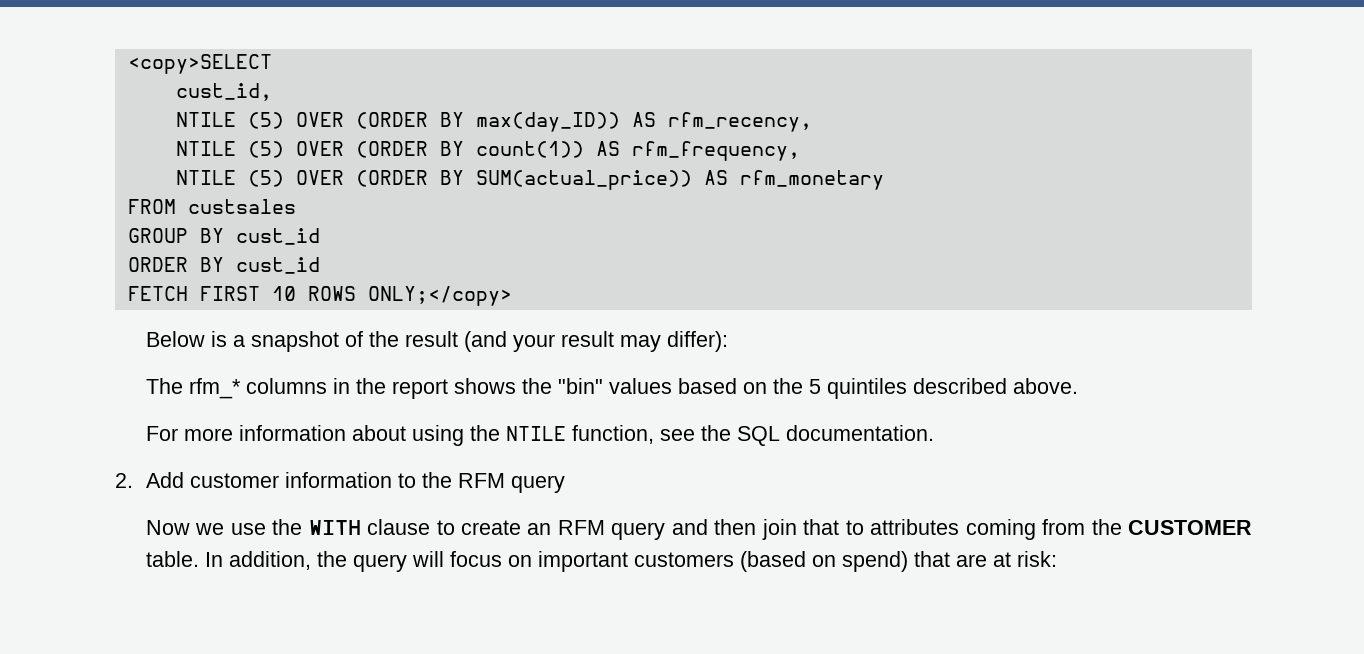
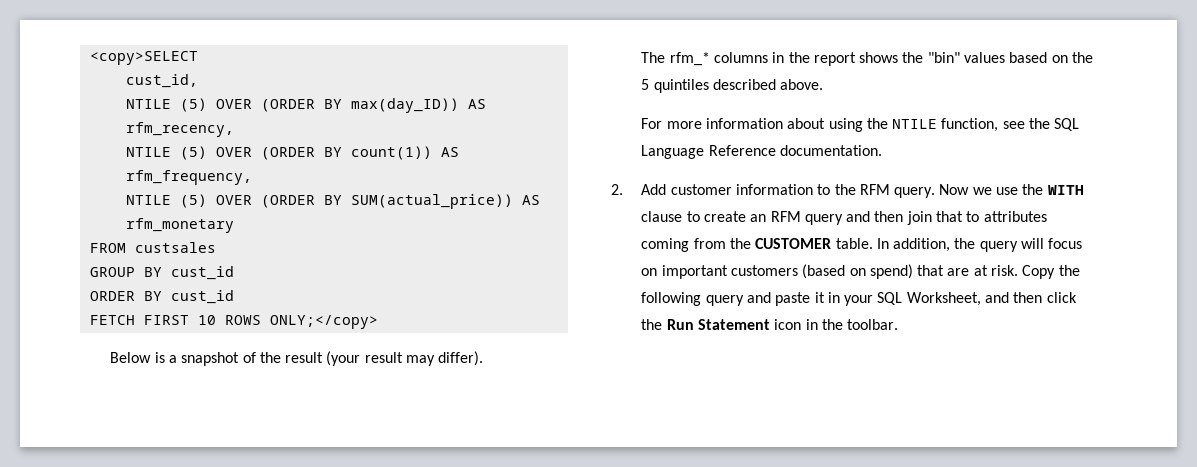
[463,331,555,352] (and your -> [326,351,361,366] (your
[666,331,728,352] differ): -> [438,351,484,366] differ).
(780, 436) none -> [641,145,776,159] Language Reference
[510,475,565,493] query // -> [894,187,936,198] query.
[1016,551,1057,567] risk: -> [991,265,1080,279] [641,292,1077,306] [641,319,899,330] risk. Copy the following query and paste it in your SQL Worksheet, and then click the Run Statement icon in the toolbar.

